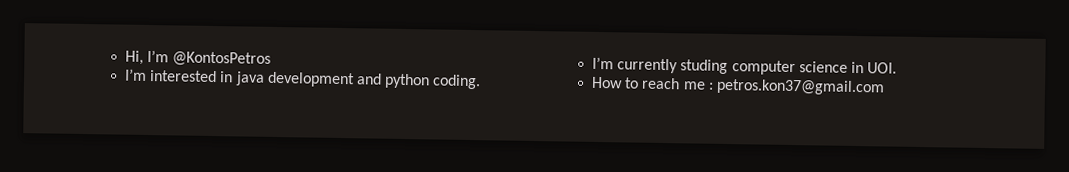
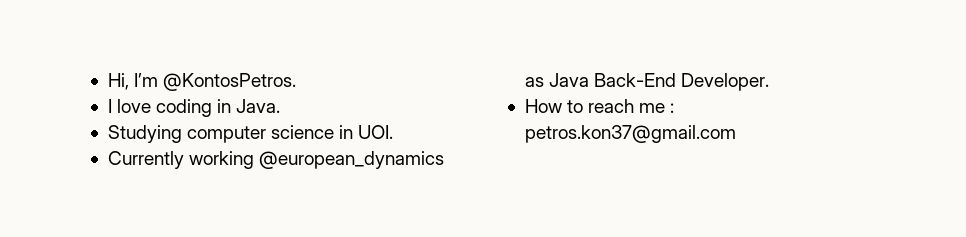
[172,51,272,67] [125,68,482,90] [592,56,898,76] @KontosPetros // I’m interested in java development and python coding. // I’m currently studing computer science in UOI. -> [163,73,297,91] [107,99,281,117] [107,125,394,143] [107,151,445,169] [524,73,770,91] @KontosPetros. // I love coding in Java. // Studying computer science in UOI. // Currently working @european_dynamics as Java Back-End Developer.

